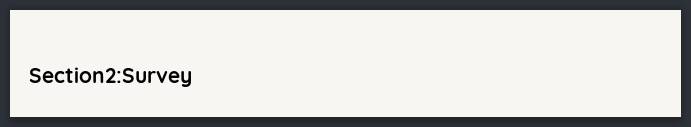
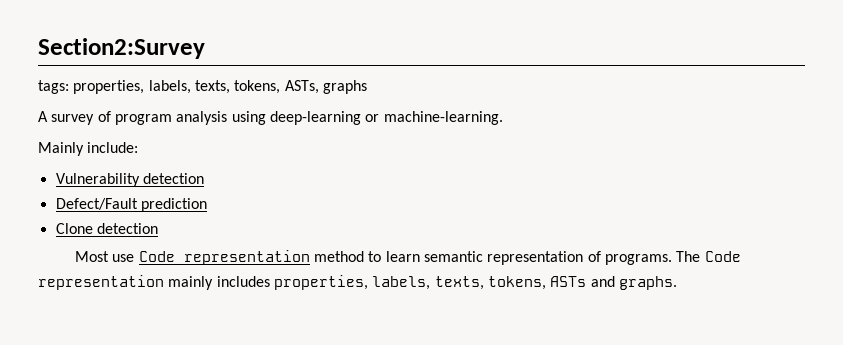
(192, 77) none -> [38,80,367,94] [38,111,503,125] [38,142,139,156] [55,173,204,187] [55,198,207,212] [55,223,158,234] [75,250,741,265] [38,275,677,290] // tags: properties, labels, texts, tokens, ASTs, graphs // A survey of program analysis using deep-learning or machine-learning. // Mainly include: // Vulnerability detection // Defect/Fault prediction // Clone detection // Most use Code representation method to learn semantic representation of programs. The Code representation mainly includes properties, labels, texts, tokens, ASTs and graphs.

